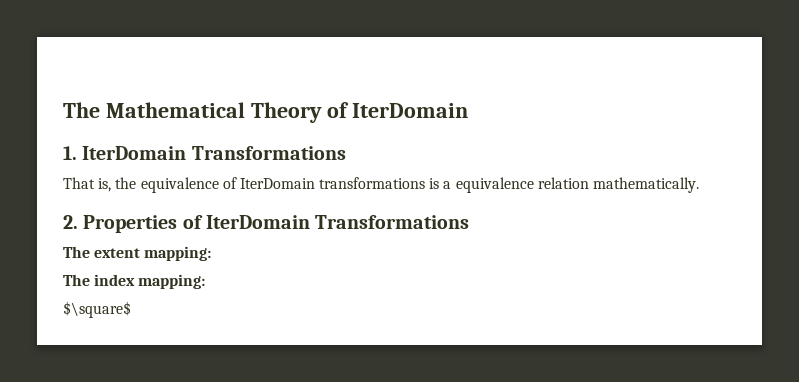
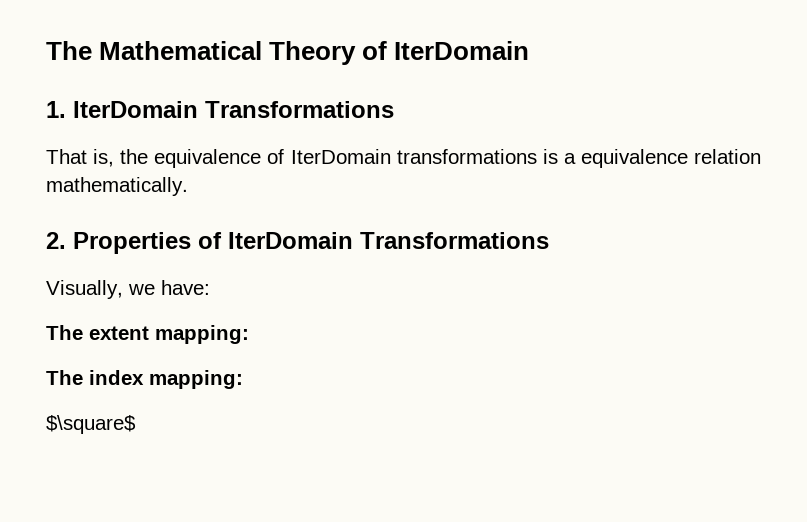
(470, 222) none -> [46,280,210,299] // Visually, we have:

